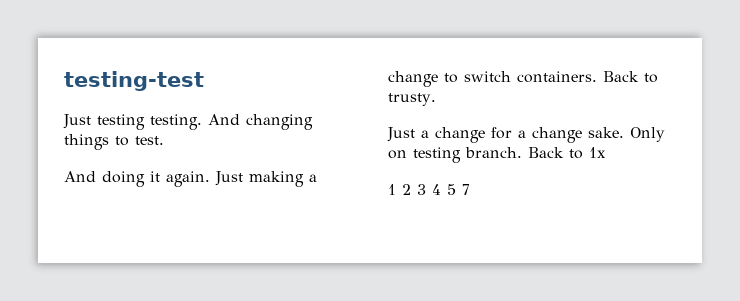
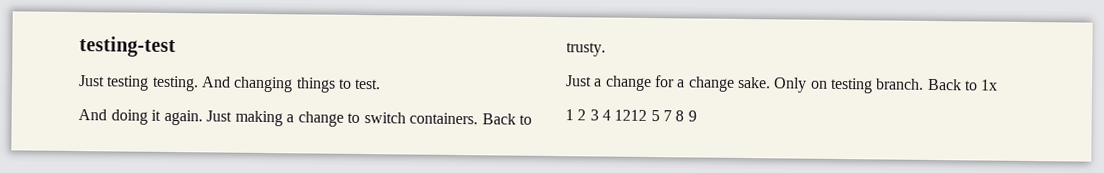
(441, 189) none -> [614,109,648,122] 1212
(470, 189) none -> [675,110,697,122] 8 9

